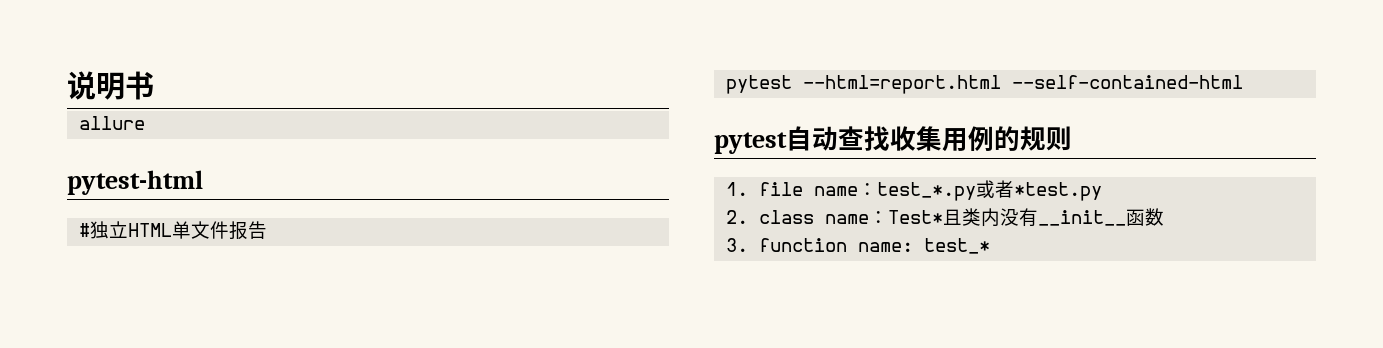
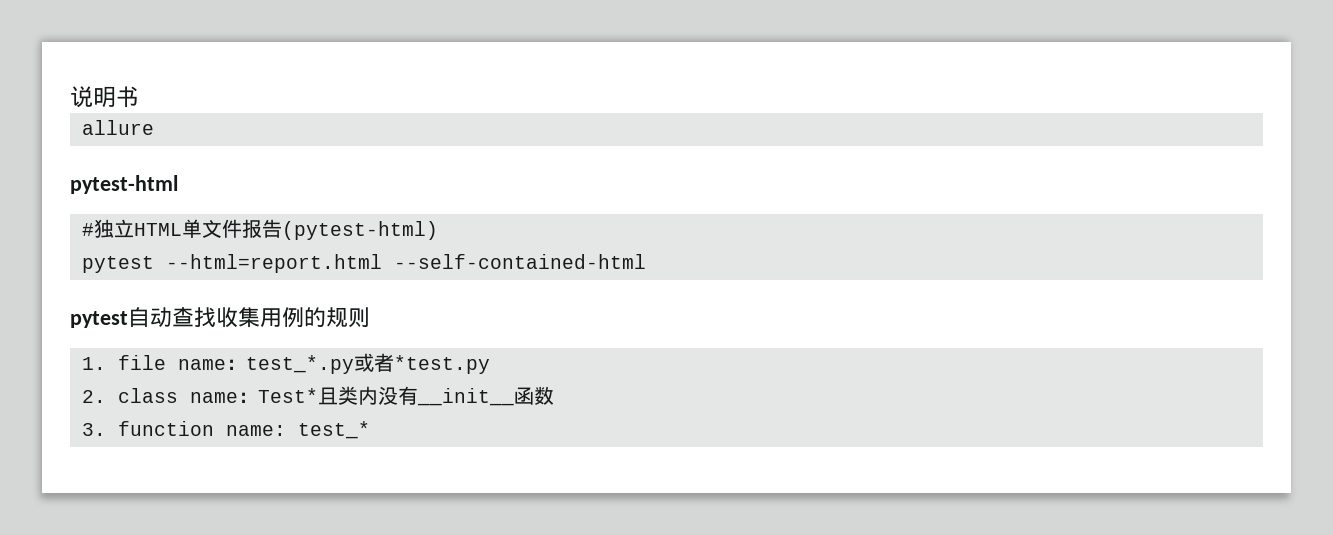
(268, 230) none -> [282,221,438,240] (pytest-html)

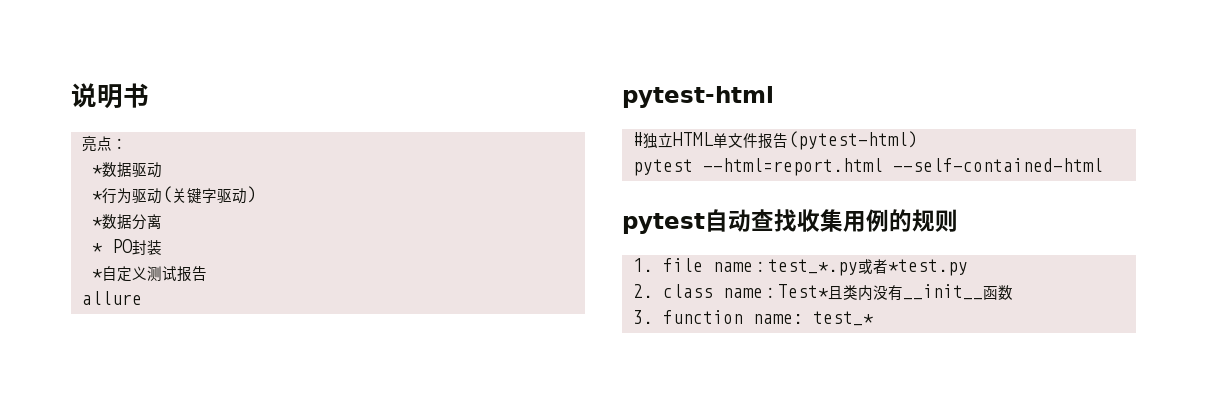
(139, 97) none -> [81,135,127,152] [91,162,162,178] [91,186,257,204] [91,214,162,230] [91,239,162,255] [91,266,207,282] // 亮点： // *数据驱动 // *行为驱动(关键字驱动) // *数据分离 // * PO封装 // *自定义测试报告

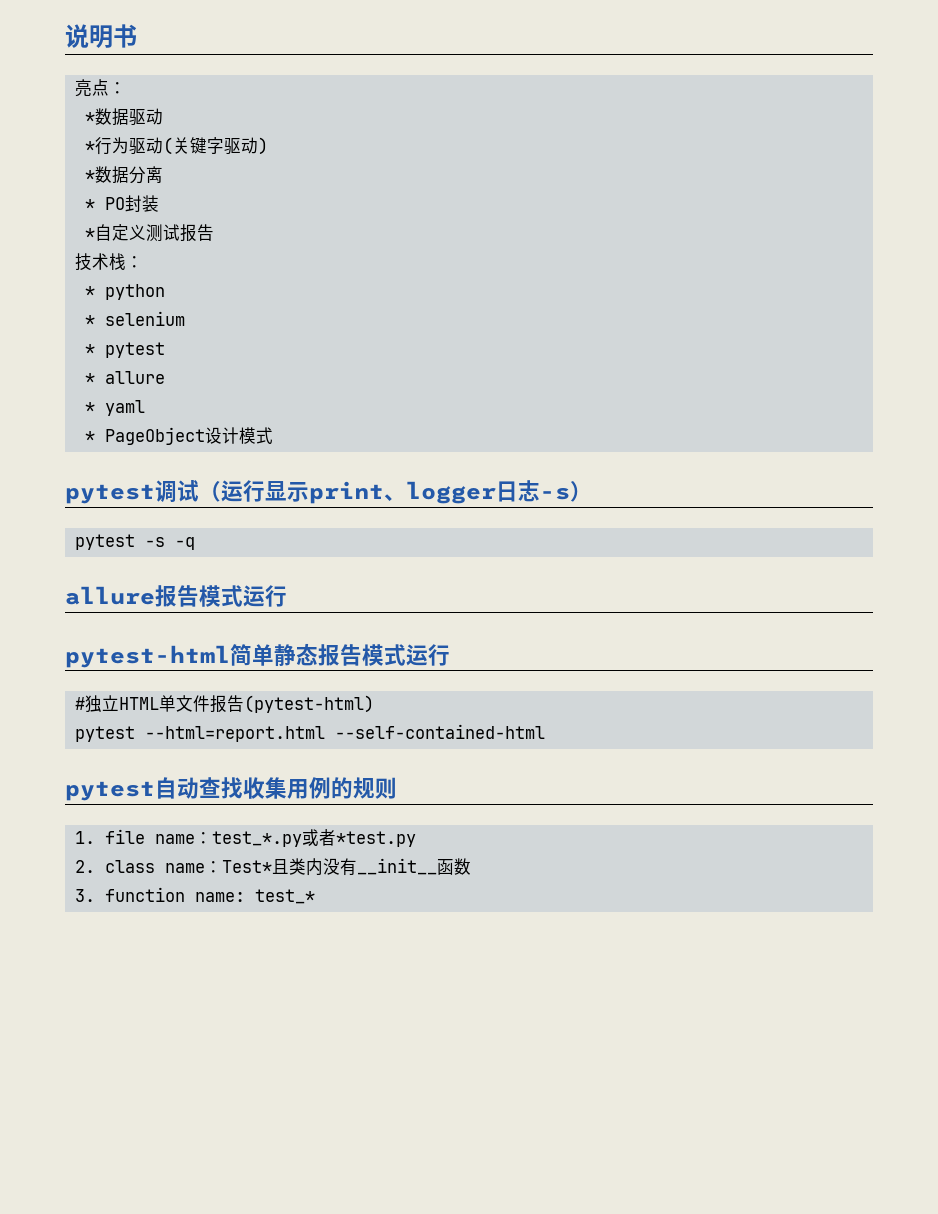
[81,291,142,305] [622,86,774,108] allure // pytest-html -> [75,253,144,271] [85,284,166,300] [85,311,186,326] [85,342,166,358] [85,371,166,384] [85,400,146,416] [85,427,274,445] [65,480,592,504] [75,534,196,550] [65,585,287,607] [65,643,450,668] 技术栈： // * python // * selenium // * pytest // * allure // * yaml // * PageObject设计模式 // pytest调试（运行显示print、logger日志-s） // pytest -s -q // allure报告模式运行 // pytest-html简单静态报告模式运行

